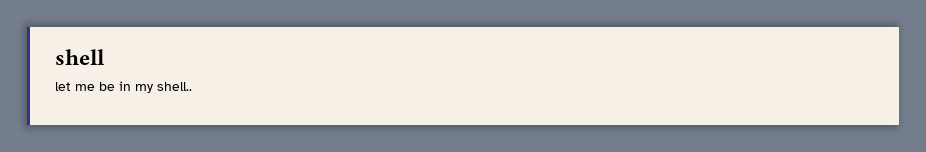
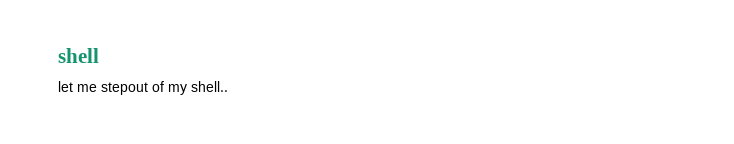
[99,81,131,91] be in -> [101,81,164,95] stepout of

